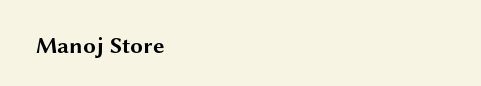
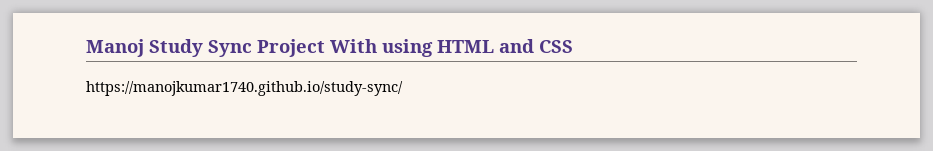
[110,38,166,53] Store -> [149,39,573,57] [86,81,403,96] Study Sync Project With using HTML and CSS // https://manojkumar1740.github.io/study-sync/

